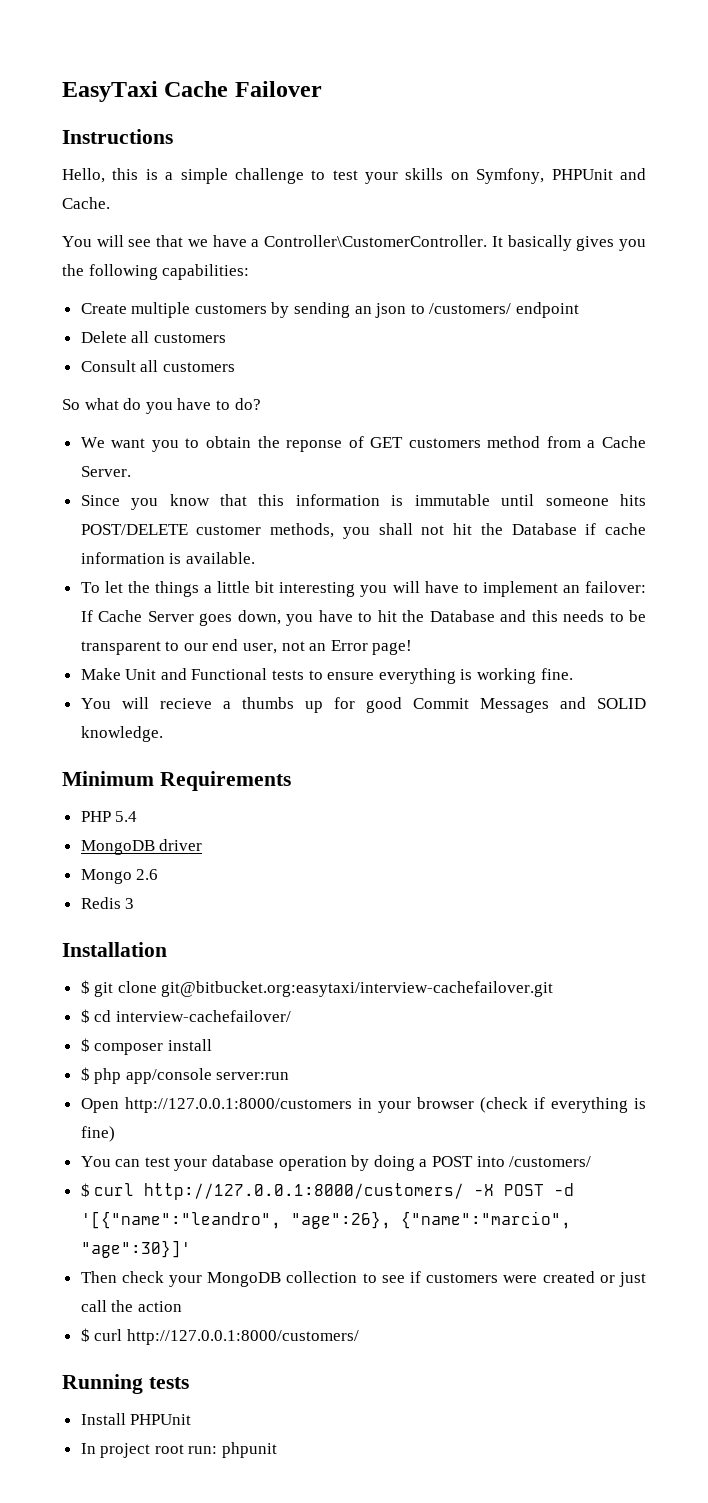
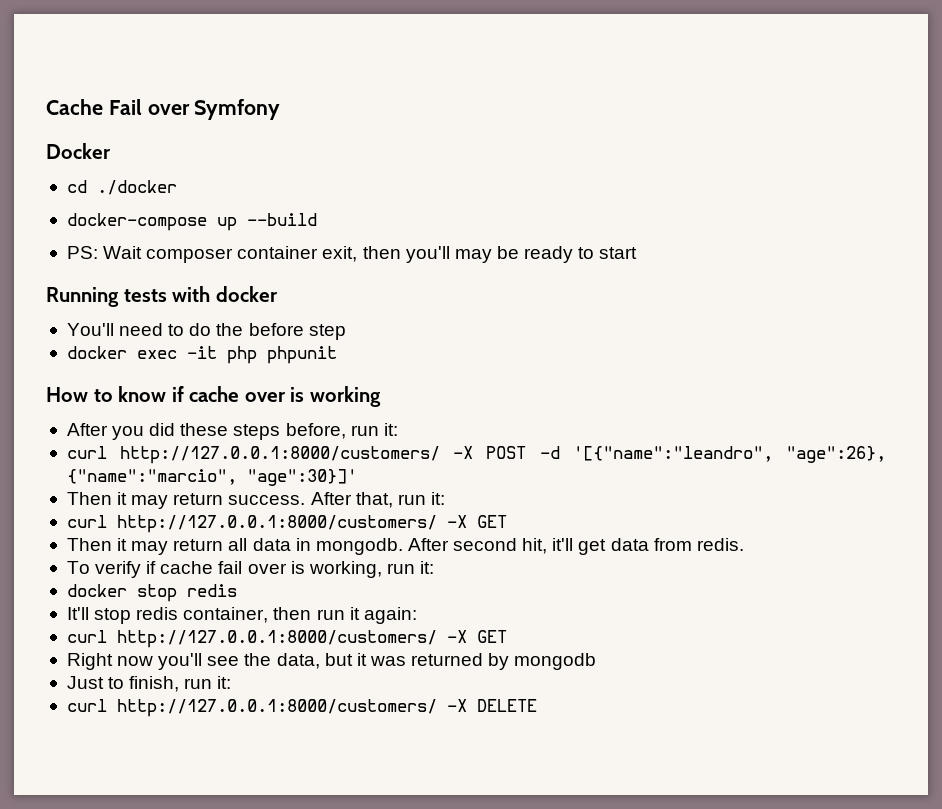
[62,81,322,102] [62,129,173,144] [62,168,646,184] [62,197,110,209] [62,235,646,251] [62,264,250,280] [80,302,580,318] [80,331,226,343] [80,360,235,372] [62,398,261,414] [80,436,646,452] [80,466,131,477] [80,494,646,510] [80,523,647,539] [80,552,255,564] [80,581,646,597] [80,610,646,626] [80,639,413,655] [80,668,573,684] [80,697,646,713] [80,726,163,742] [62,771,291,791] [80,811,138,822] [80,839,203,855] [80,869,159,884] [80,897,135,909] [62,942,167,957] [80,980,554,997] [80,1009,291,1023] [80,1038,212,1055] [80,1067,290,1084] [80,1097,646,1113] [80,1126,115,1142] [80,1155,592,1171] [80,1183,90,1197] EasyTaxi Cache Failover // Instructions // Hello, this is a simple challenge to test your skills on Symfony, PHPUnit and Cache. // You will see that we have a Controller\CustomerController. It basically gives you the following capabilities: // Create multiple customers by sending an json to /customers/ endpoint // Delete all customers // Consult all customers // So what do you have to do? // We want you to obtain the reponse of GET customers method from a Cache Server. // Since you know that this information is immutable until someone hits POST/DELETE customer methods, you shall not hit the Database if cache information is available. // To let the things a little bit interesting you will have to implement an failover: If Cache Server goes down, you have to hit the Database and this needs to be transparent to our end user, not an Error page! // Make Unit and Functional tests to ensure everything is working fine. // You will recieve a thumbs up for good Commit Messages and SOLID knowledge. // Minimum Requirements // PHP 5.4 // MongoDB driver // Mongo 2.6 // Redis 3 // Installation // $ git clone git@bitbucket.org:easytaxi/interview-cachefailover.git // $ cd interview-cachefailover/ // $ composer install // $ php app/console server:run // Open http://127.0.0.1:8000/customers in your browser (check if everything is fine) // You can test your database operation by doing a POST into /customers/ // $ -> [46,99,281,120] [46,143,111,159] [66,180,177,195] [66,213,317,231] [66,246,638,263] [46,286,278,307] [66,323,346,340] [66,346,337,364] [46,386,381,407] [66,423,398,440] Cache Fail over Symfony // Docker // cd ./docker // docker-compose up --build // PS: Wait composer container exit, then you'll may be ready to start // Running tests with docker // You'll need to do the before step // docker exec -it php phpunit // How to know if cache over is working // After you did these steps before, run it: //
[121,1271,646,1287] [80,1300,182,1312] [80,1328,359,1345] [62,1374,189,1394] [80,1413,192,1425] [80,1442,278,1458] check your MongoDB collection to see if customers were created or just call the action // $ curl http://127.0.0.1:8000/customers/ // Running tests // Install PHPUnit // In project root run: phpunit -> [117,492,445,509] [66,515,507,533] [66,538,744,555] [66,561,435,578] [66,584,237,602] [66,607,417,624] [66,630,507,648] [66,653,597,670] [66,676,232,692] [66,699,537,717] it may return success. After that, run it: // curl http://127.0.0.1:8000/customers/ -X GET // Then it may return all data in mongodb. After second hit, it'll get data from redis. // To verify if cache fail over is working, run it: // docker stop redis // It'll stop redis container, then run it again: // curl http://127.0.0.1:8000/customers/ -X GET // Right now you'll see the data, but it was returned by mongodb // Just to finish, run it: // curl http://127.0.0.1:8000/customers/ -X DELETE

